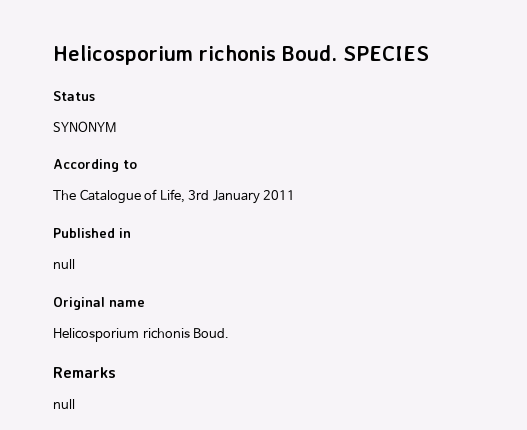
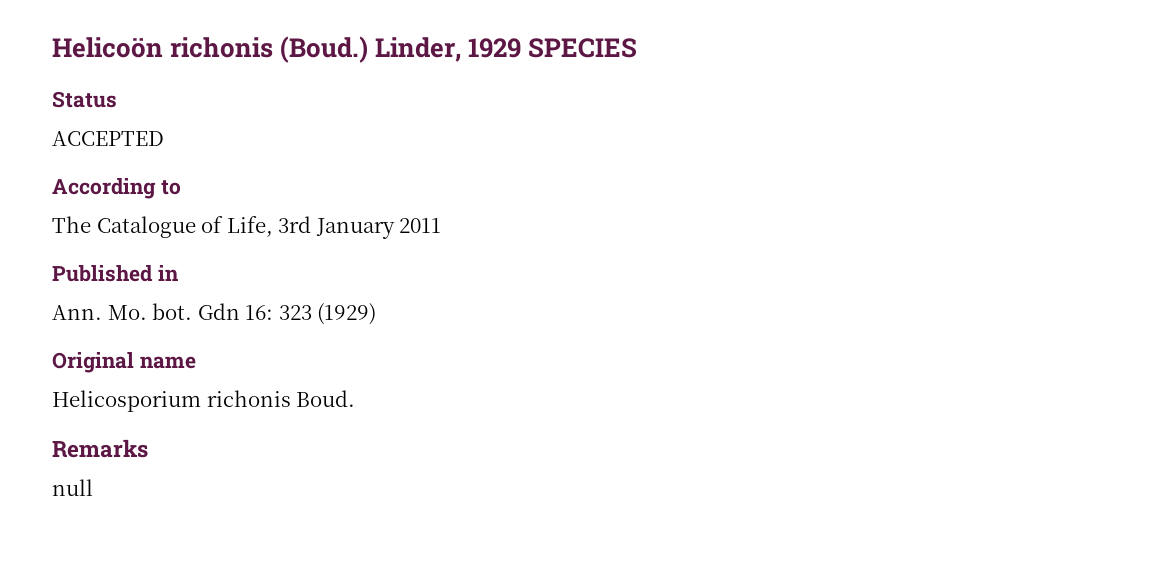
[53,45,337,65] Helicosporium richonis Boud. -> [52,36,522,63] Helicoön richonis (Boud.) Linder, 1929
[53,121,116,133] SYNONYM -> [52,131,164,146] ACCEPTED
[53,259,75,269] null -> [52,303,377,325] Ann. Mo. bot. Gdn 16: 323 (1929)

